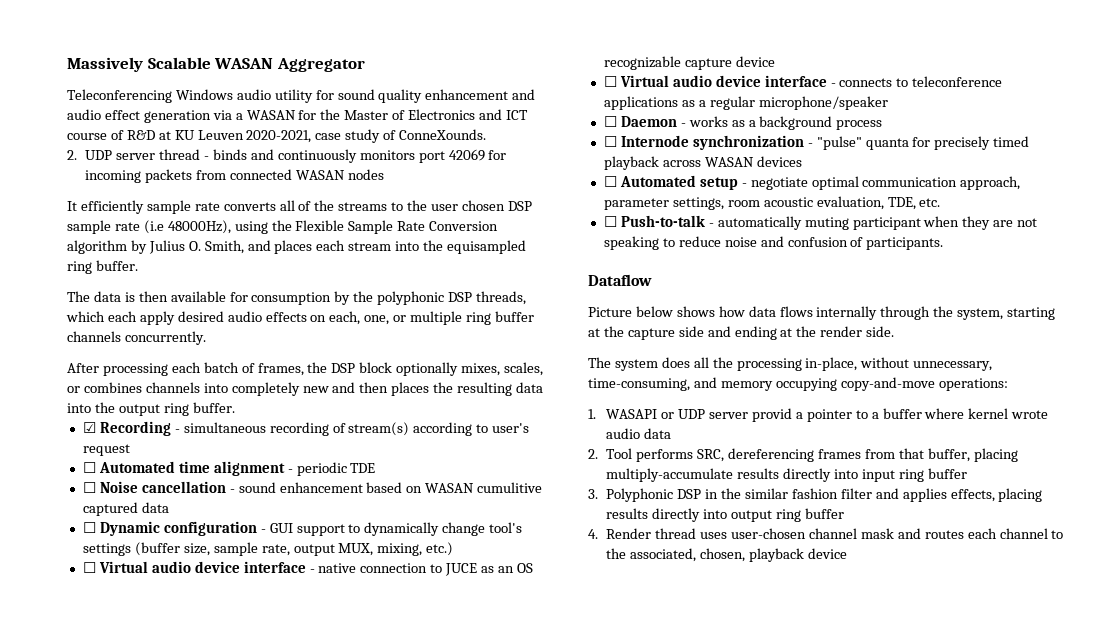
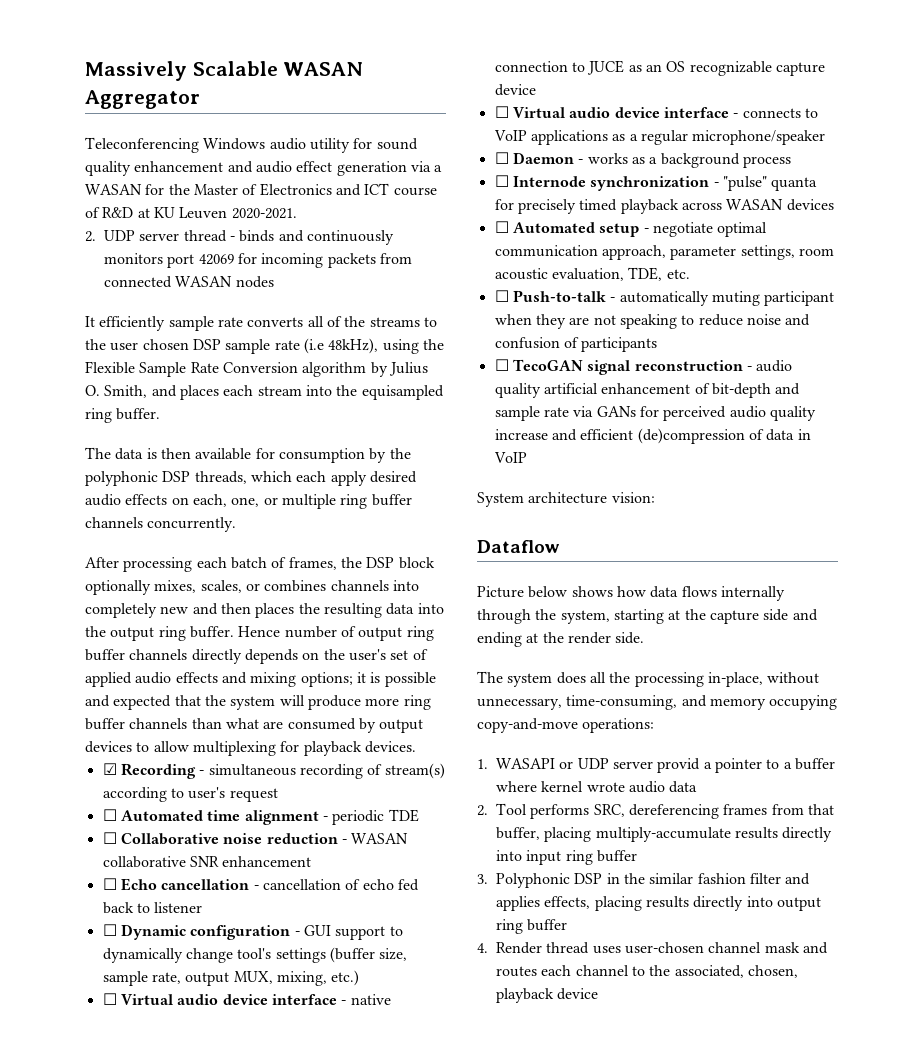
[246,129,487,143] 2020-2021, case study of ConneXounds. -> [231,208,297,219] 2020-2021.
[167,220,231,234] 48000Hz), -> [328,338,379,354] 48kHz),
(235, 407) none -> [238,626,434,641] [85,649,428,664] [85,672,436,687] [85,695,431,710] [85,718,424,733] [85,741,416,756] Hence number of output ring buffer channels directly depends on the user's set of applied audio effects and mixing options; it is possible and expected that the system will produce more ring buffer channels than what are consumed by output devices to allow multiplexing for playback devices.
[99,481,543,493] [82,502,169,516] Noise cancellation - sound enhancement based on WASAN cumulitive captured data -> [120,833,409,845] [102,856,312,868] [102,878,419,891] [102,902,203,914] Collaborative noise reduction - WASAN collaborative SNR enhancement // ☐ Echo cancellation - cancellation of echo fed back to listener
[912,76,1003,87] teleconference -> [493,130,527,141] VoIP
[866,237,944,250] participants. -> [581,337,658,352] [494,359,793,375] [494,383,801,398] [494,406,816,421] [494,428,811,444] [493,452,527,463] [477,492,655,507] participants // ☐ TecoGAN signal reconstruction - audio quality artificial enhancement of bit-depth and sample rate via GANs for perceived audio quality increase and efficient (de)compression of data in VoIP // System architecture vision:

